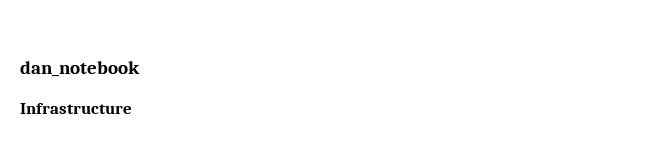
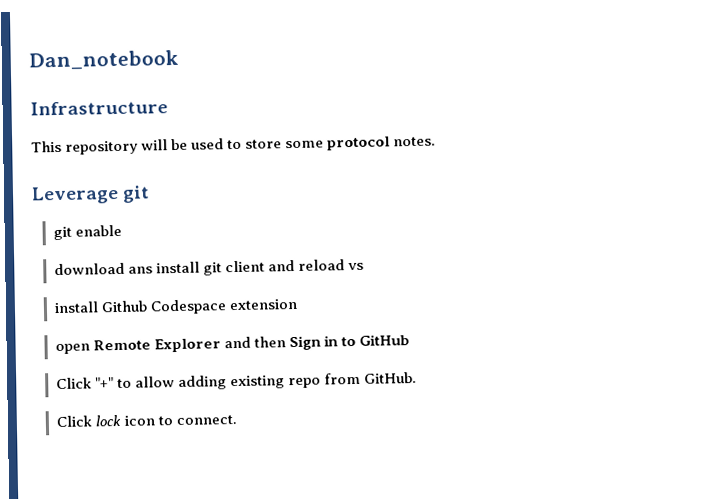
[20,61,140,77] dan_notebook -> [29,49,179,71] Dan_notebook
(132, 108) none -> [31,136,437,155] [31,185,151,205] [52,224,122,241] [53,259,365,276] [53,298,297,315] [54,334,411,355] [55,371,418,390] [55,414,237,428] // This repository will be used to store some protocol notes. // Leverage git // git enable // download ans install git client and reload vs // install Github Codespace extension // open Remote Explorer and then Sign in to GitHub // Click "+" to allow adding existing repo from GitHub. // Click lock icon to connect.

